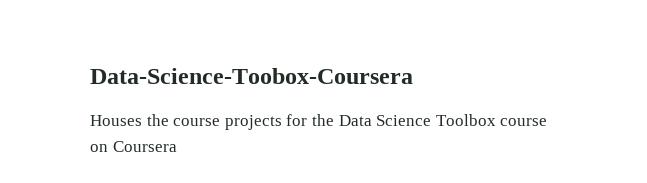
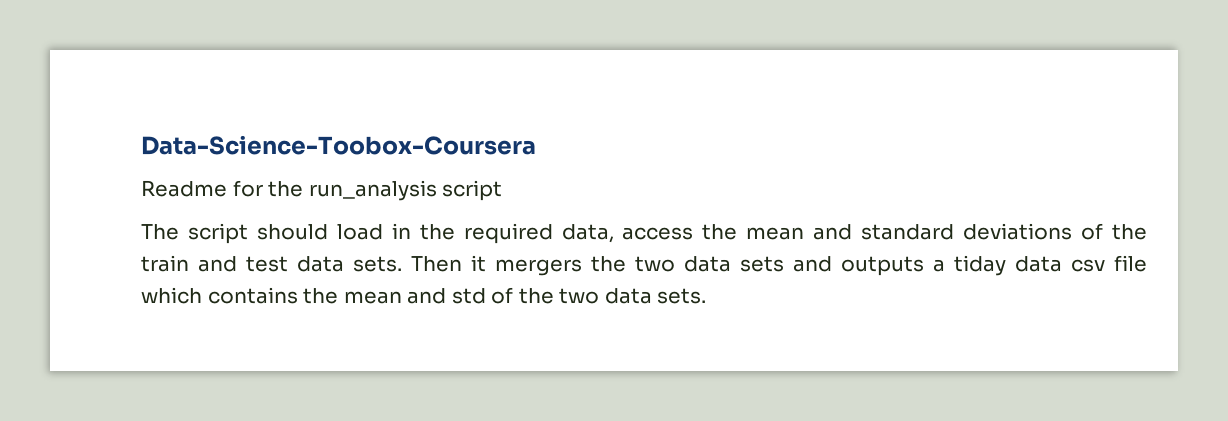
[90,114,548,130] [90,141,177,152] Houses the course projects for the Data Science Toolbox course on Coursera -> [141,180,503,201] [141,223,1147,244] [141,255,1147,276] [141,287,707,304] Readme for the run_analysis script // The script should load in the required data, access the mean and standard deviations of the train and test data sets. Then it mergers the two data sets and outputs a tiday data csv file which contains the mean and std of the two data sets.

